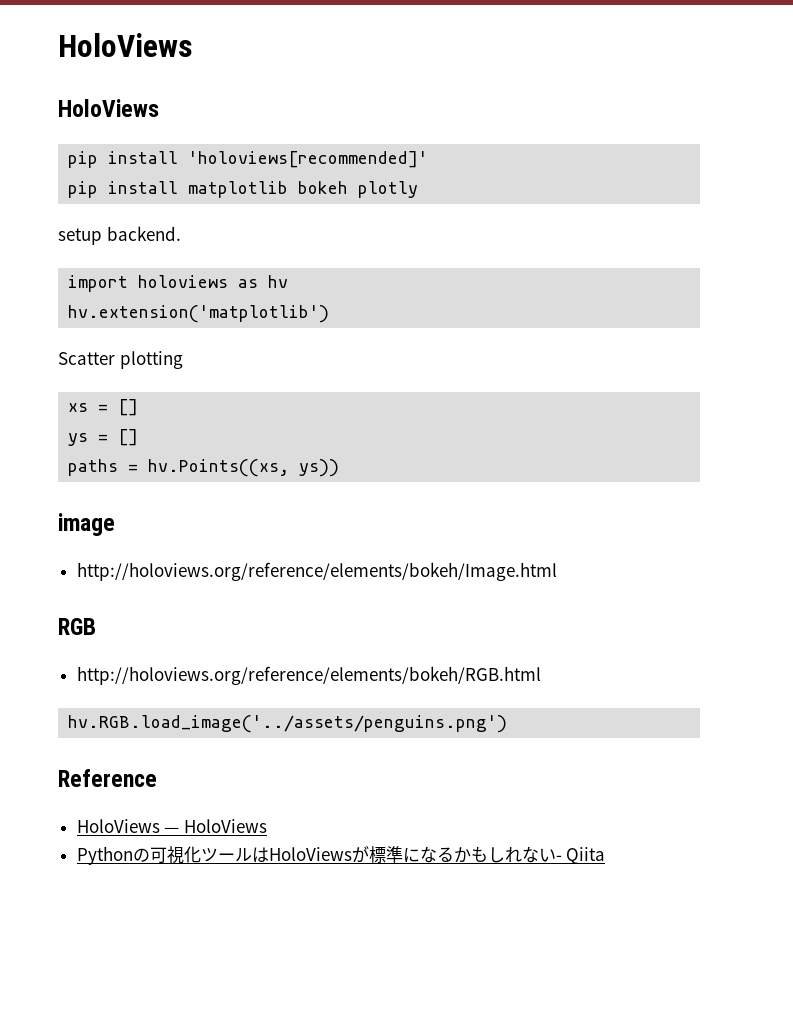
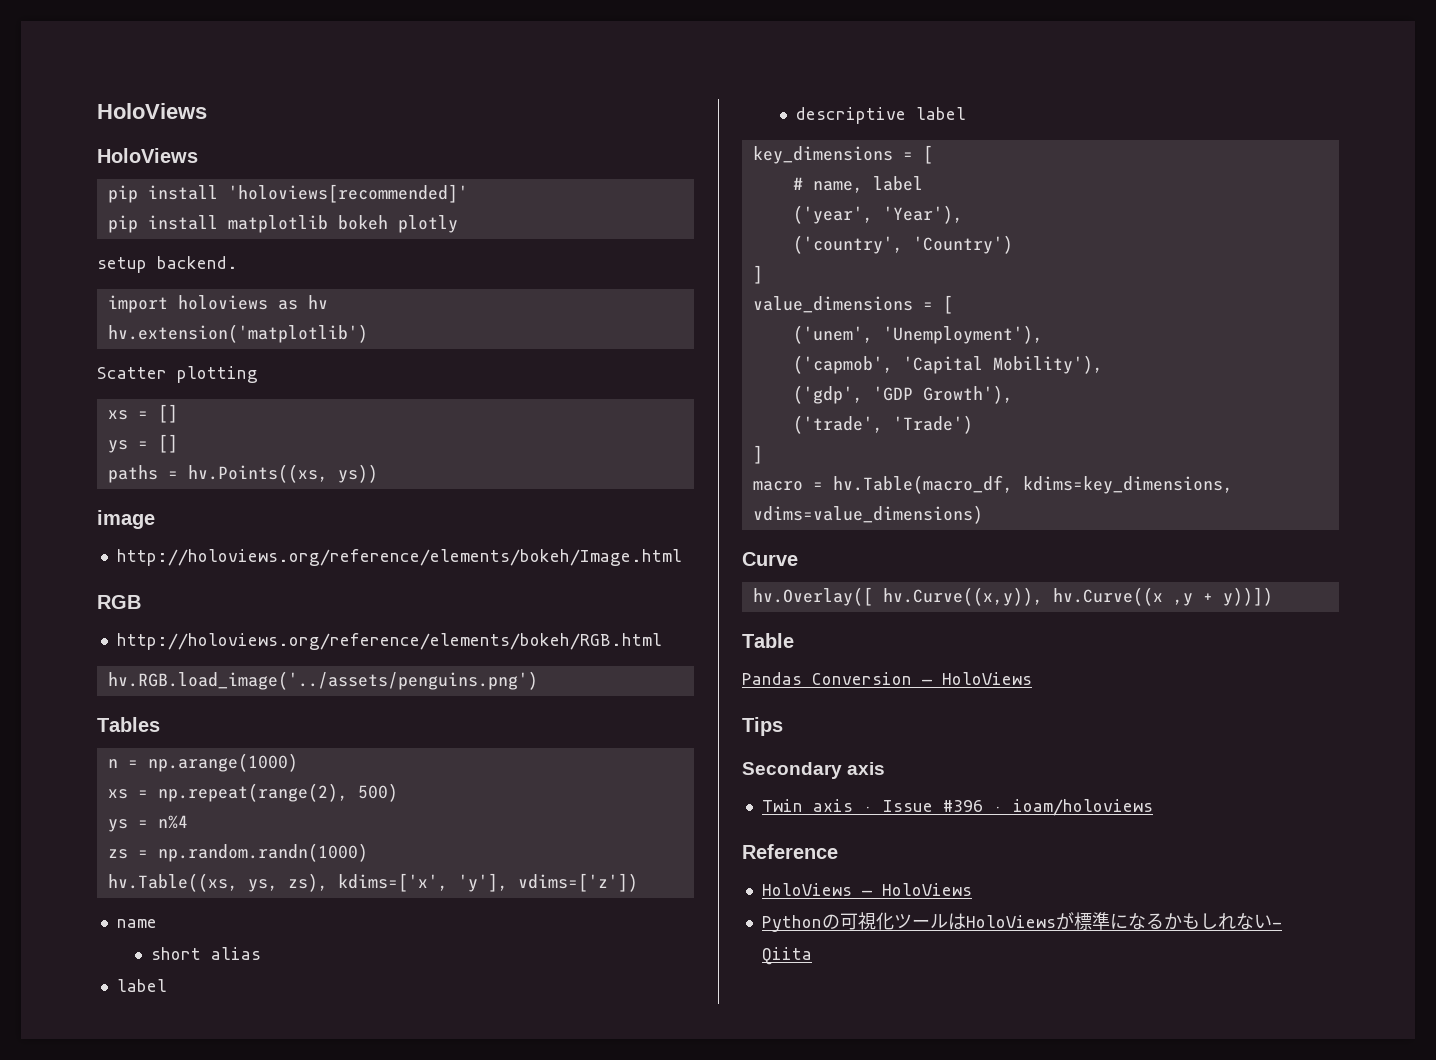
(508, 724) none -> [97,717,160,732] [107,753,298,772] [107,783,398,802] [107,815,188,832] [107,843,368,862] [107,873,638,892] [116,919,157,928] [151,947,262,960] [116,979,167,992] [796,107,967,124] [752,145,933,164] [792,176,923,193] [792,205,963,224] [792,235,1013,254] [752,265,763,284] [752,295,953,314] [792,325,1043,344] [792,355,1103,374] [792,385,1013,404] [792,415,973,434] [752,445,763,464] [752,475,1233,494] [752,505,983,524] [742,552,798,566] [752,587,1273,606] [742,633,794,648] [742,672,1032,685] [742,717,783,736] [742,762,886,779] [761,799,1153,816] // Tables // n = np.arange(1000) // xs = np.repeat(range(2), 500) // ys = n%4 // zs = np.random.randn(1000) // hv.Table((xs, ys, zs), kdims=['x', 'y'], vdims=['z']) // name // short alias // label // descriptive label // key_dimensions = [ // # name, label // ('year', 'Year'), // ('country', 'Country') // ] // value_dimensions = [ // ('unem', 'Unemployment'), // ('capmob', 'Capital Mobility'), // ('gdp', 'GDP Growth'), // ('trade', 'Trade') // ] // macro = hv.Table(macro_df, kdims=key_dimensions, vdims=value_dimensions) // Curve // hv.Overlay([ hv.Curve((x,y)), hv.Curve((x ,y + y))]) // Table // Pandas Conversion — HoloViews // Tips // Secondary axis // Twin axis · Issue #396 · ioam/holoviews

